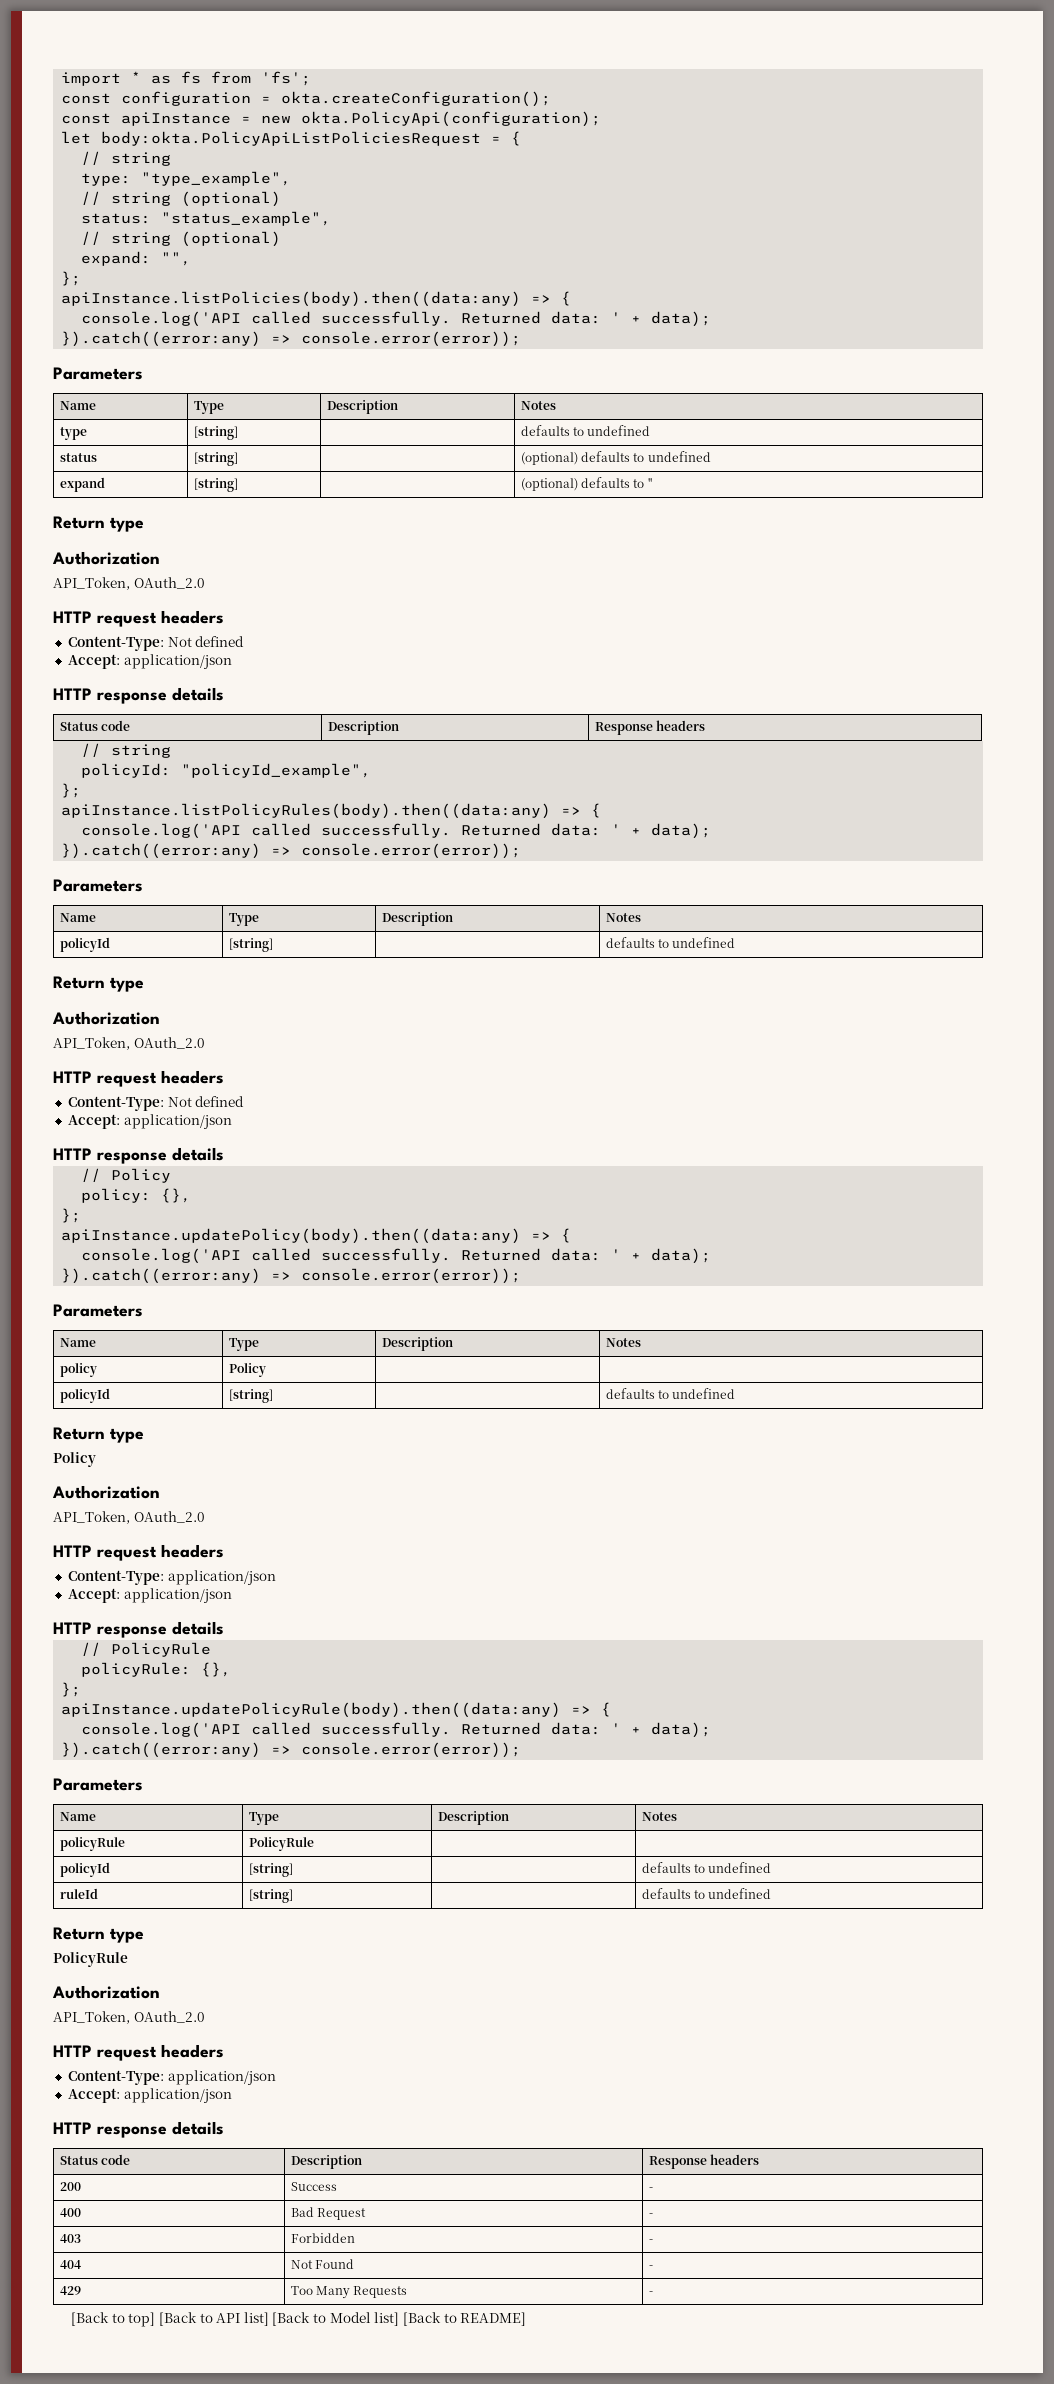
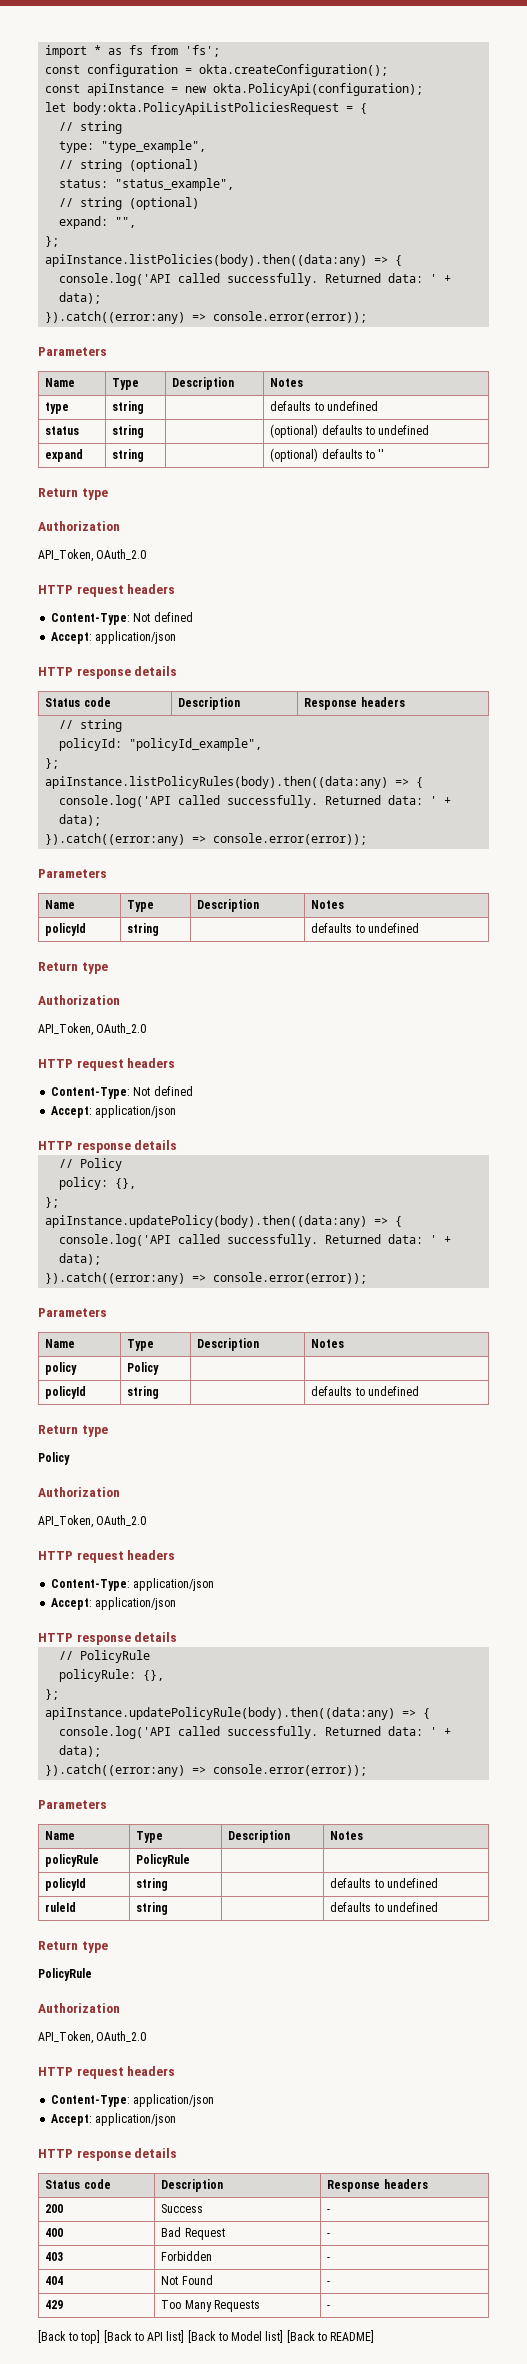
[193,426,238,440] [string] -> [112,401,145,414] string
[193,452,238,466] [string] -> [112,425,145,438] string
[193,478,238,492] [string] -> [112,449,145,462] string
[228,938,273,952] [string] -> [127,923,160,936] string
[228,1389,273,1403] [string] -> [127,1386,160,1399] string
[248,1863,293,1877] [string] -> [136,1878,169,1891] string
[248,1889,293,1903] [string] -> [136,1902,169,1915] string

